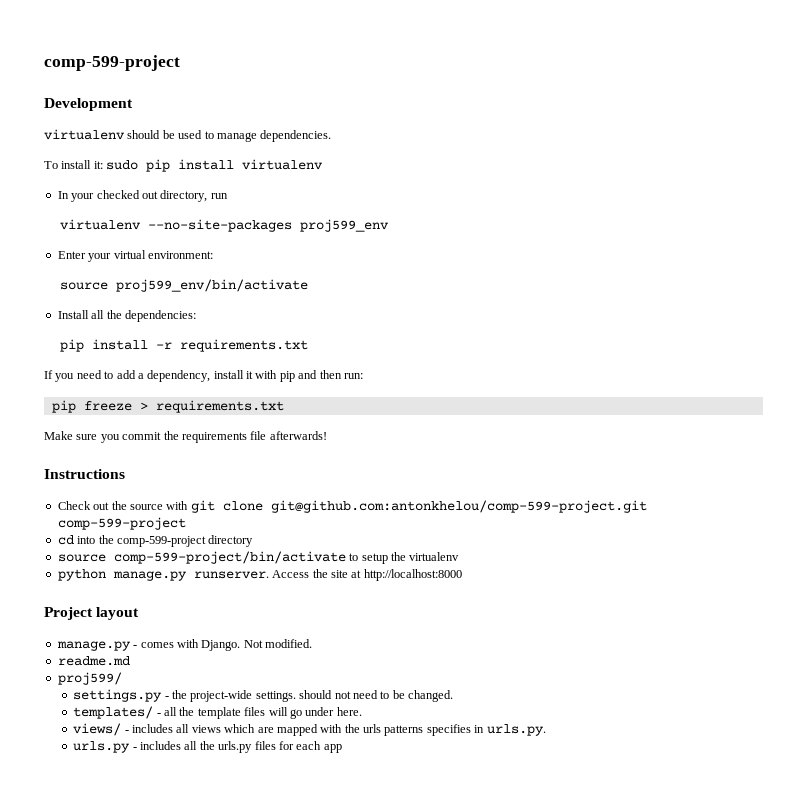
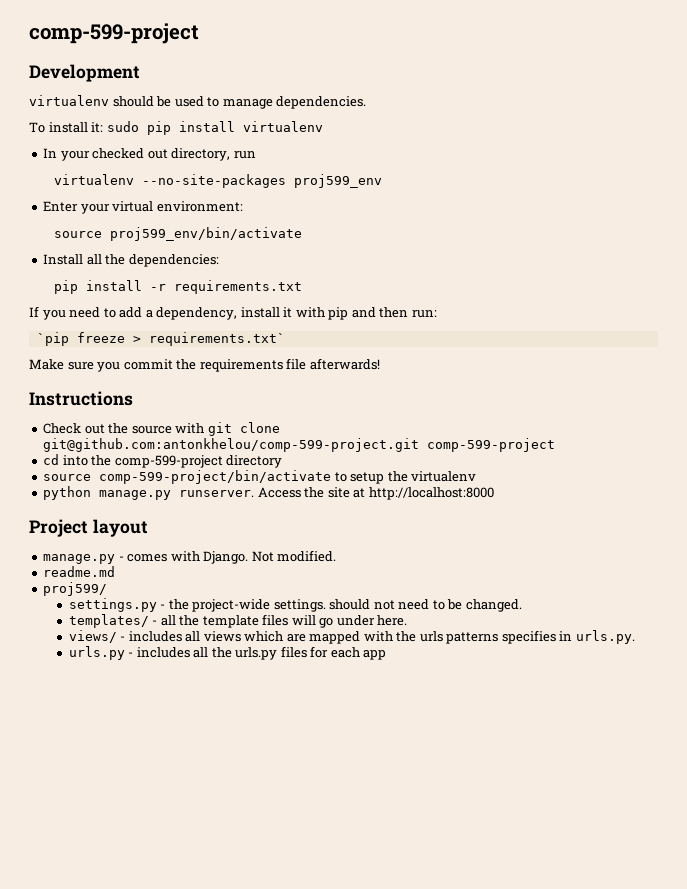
[51,400,76,413] pip -> [36,332,69,346] `pip
[155,400,284,413] requirements.txt -> [148,332,285,346] requirements.txt`

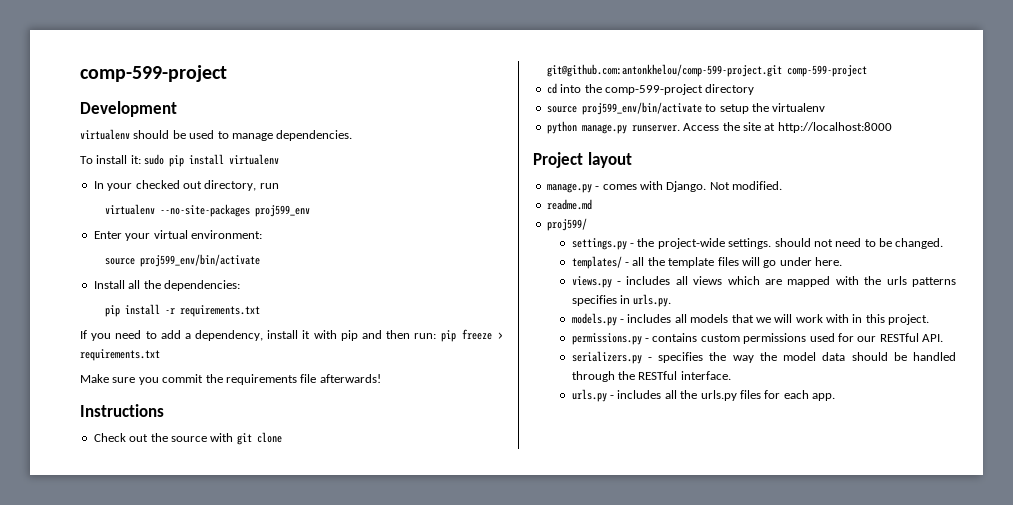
[36,332,69,346] // `pip -> [440,330,456,342] pip
[148,332,285,346] requirements.txt` -> [80,349,160,361] requirements.txt
[99,470,332,484] comp-599-project/bin/activate -> [581,102,702,115] proj599_env/bin/activate
[68,630,117,643] views/ -> [571,276,612,288] views.py
(635, 637) none -> [571,313,930,326] [571,333,944,345] [571,351,957,364] [571,371,731,382] // models.py - includes all models that we will work with in this project. // permissions.py - contains custom permissions used for our RESTful API. // serializers.py - specifies the way the model data should be handled through the RESTful interface.
[363,650,387,660] app -> [812,393,836,401] app.

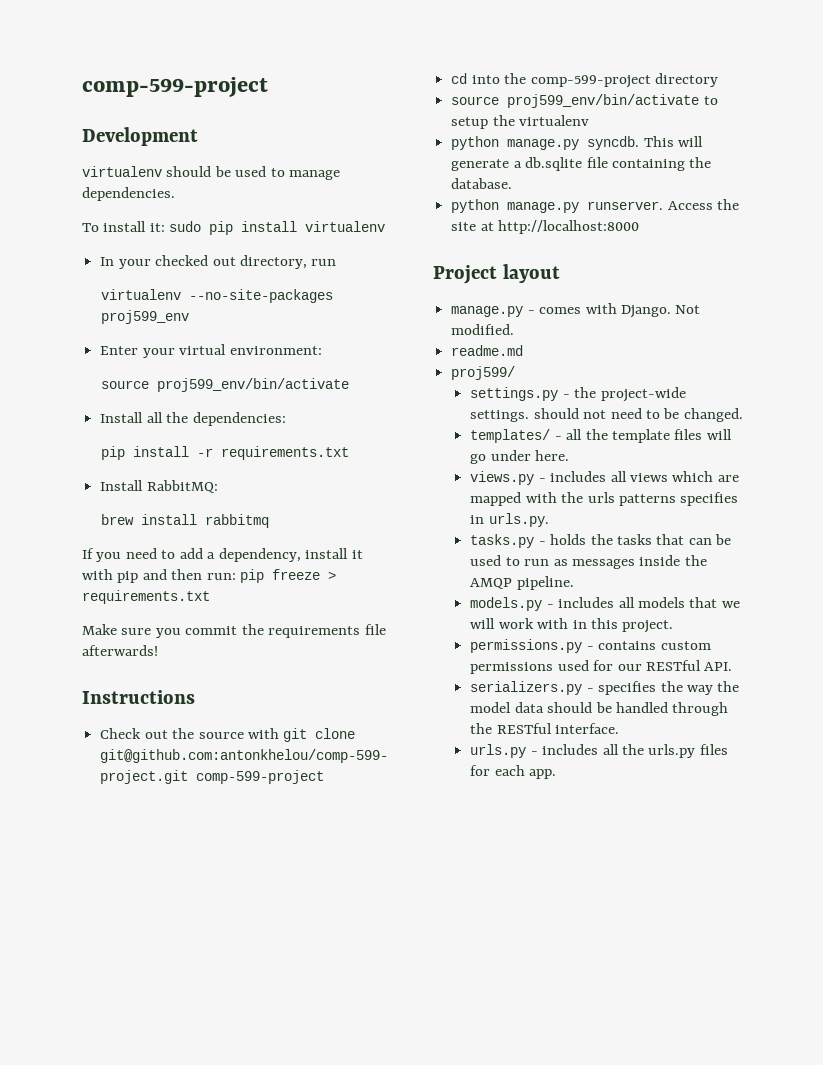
(260, 311) none -> [100,480,218,493] [101,514,270,528] // Install RabbitMQ: // brew install rabbitmq
(826, 107) none -> [451,136,704,150] [451,157,712,171] [451,178,513,189] // python manage.py syncdb. This will generate a db.sqlite file containing the database.
(672, 300) none -> [470,534,732,548] [470,555,707,569] [470,576,574,590] // tasks.py - holds the tasks that can be used to run as messages inside the AMQP pipeline.

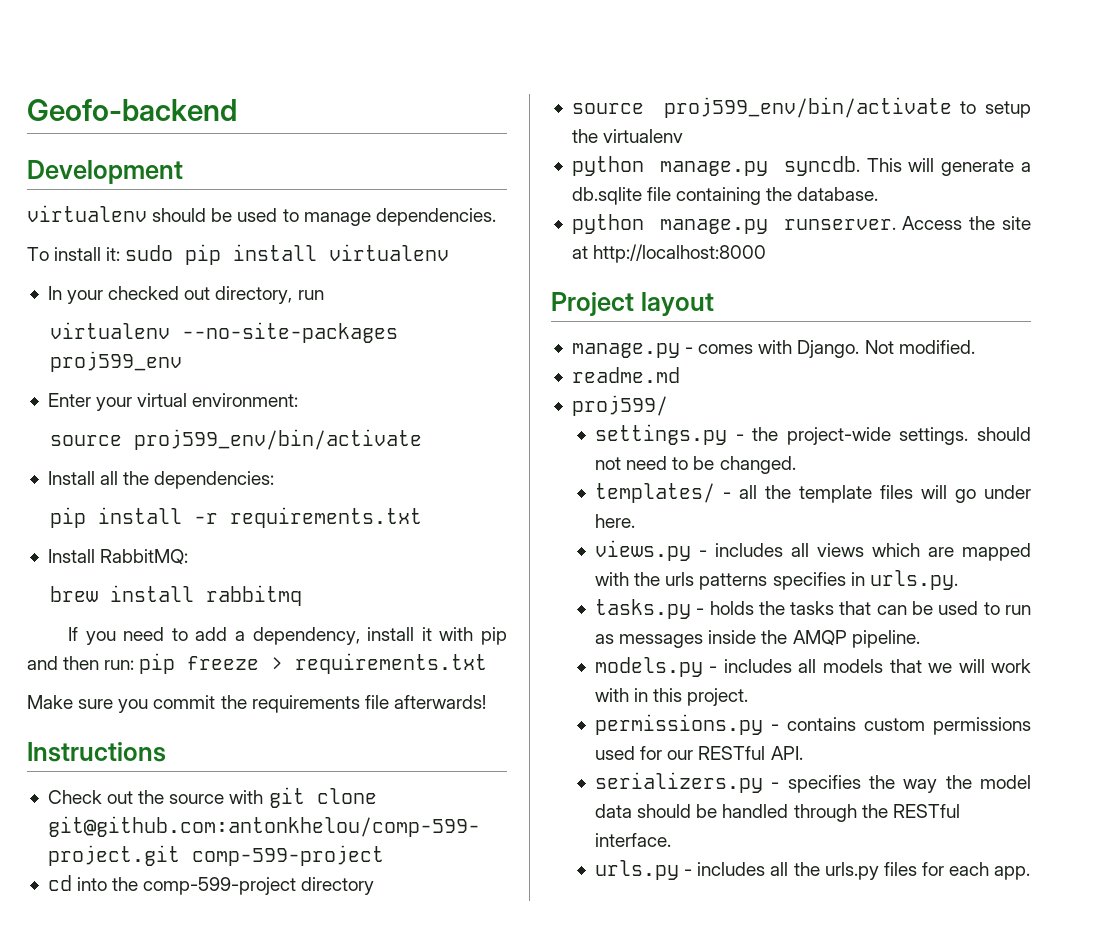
[82,77,268,97] comp-599-project -> [27,99,237,121] Geofo-backend

